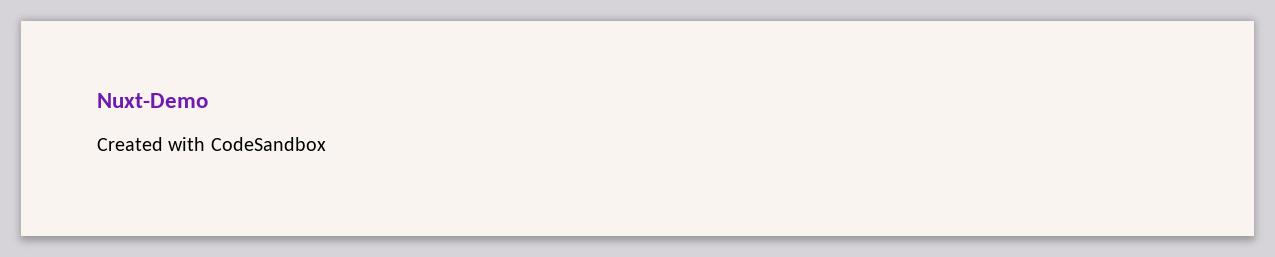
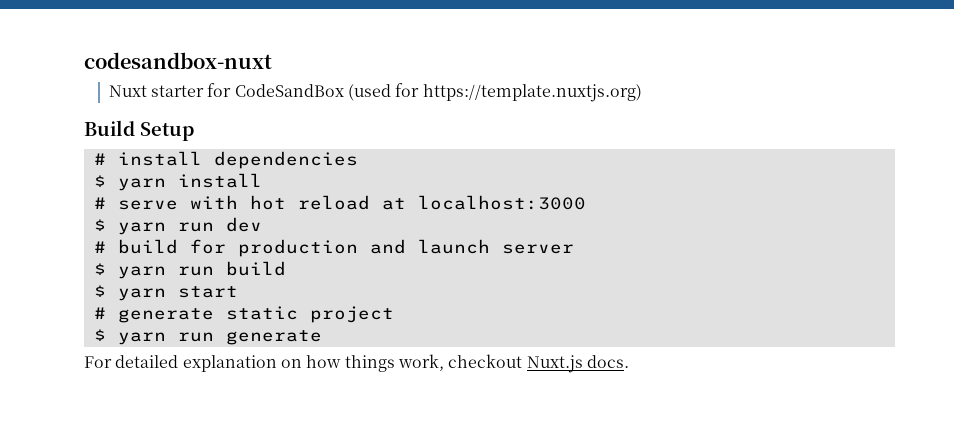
[97,93,208,108] [97,137,326,151] Nuxt-Demo // Created with CodeSandbox -> [84,52,272,69] [108,83,642,102] [84,120,194,141] [93,151,358,169] [93,173,262,191] [93,195,586,210] [93,217,262,235] [93,239,574,257] [93,261,286,279] [93,285,238,301] [93,306,394,323] [93,329,322,345] [84,354,629,373] codesandbox-nuxt // Nuxt starter for CodeSandBox (used for https://template.nuxtjs.org) // Build Setup // # install dependencies // $ yarn install // # serve with hot reload at localhost:3000 // $ yarn run dev // # build for production and launch server // $ yarn run build // $ yarn start // # generate static project // $ yarn run generate // For detailed explanation on how things work, checkout Nuxt.js docs.

